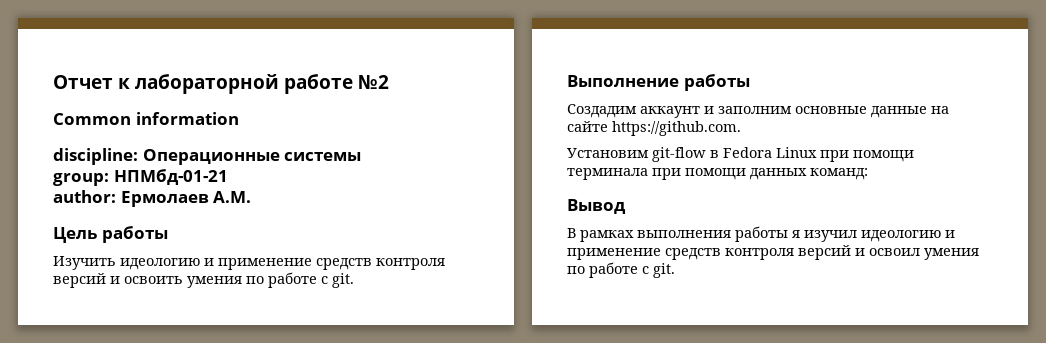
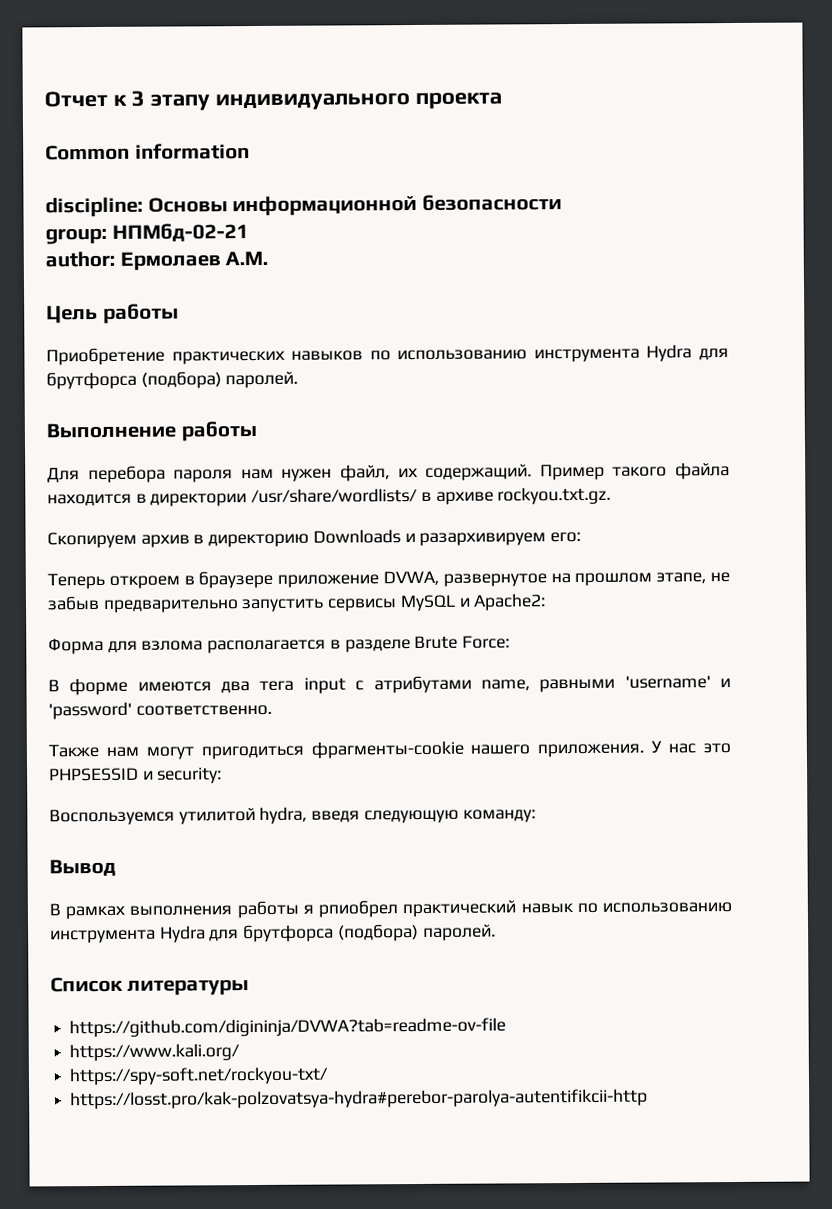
[135,74,389,94] лабораторной работе №2 -> [130,90,502,111] 3 этапу индивидуального проекта
[142,149,362,165] Операционные системы -> [147,194,562,217] Основы информационной безопасности
[113,169,228,185] НПМбд-01-21 -> [111,223,249,242] НПМбд-02-21
[53,256,445,270] [53,272,354,288] [567,74,750,91] [567,104,949,118] [567,121,741,136] [567,147,914,162] [567,168,868,180] Изучить идеологию и применение средств контроля версий и освоить умения по работе с git. // Выполнение работы // Создадим аккаунт и заполним основные данные на сайте https://github.com. // Установим git-flow в Fedora Linux при помощи терминала при помощи данных команд: -> [46,344,729,366] [46,371,299,390] [46,420,257,442] [47,462,731,484] [47,486,612,507] [47,529,582,549] [47,570,730,590] [47,593,547,613] [48,635,511,655] [48,675,732,696] [48,701,272,720] [48,740,732,760] [49,767,223,784] [49,806,536,826] Приобретение практических навыков по использованию инструмента Hydra для брутфорса (подбора) паролей. // Выполнение работы // Для перебора пароля нам нужен файл, их содержащий. Пример такого файла находится в директории /usr/share/wordlists/ в архиве rockyou.txt.gz. // Скопируем архив в директорию Downloads и разархивируем его: // Теперь откроем в браузере приложение DVWA, развернутое на прошлом этапе, не забыв предварительно запустить сервисы MySQL и Apache2: // Форма для взлома располагается в разделе Brute Force: // В форме имеются два тега input с атрибутами name, равными 'username' и 'password' соответственно. // Также нам могут пригодиться фрагменты-cookie нашего приложения. У нас это PHPSESSID и security: // Воспользуемся утилитой hydra, введя следующую команду:
[804,230,955,242] [567,245,979,260] [567,262,675,278] изучил идеологию и применение средств контроля версий и освоил умения по работе с git. -> [318,900,732,918] [50,923,496,944] [50,976,249,996] [69,1017,507,1038] [69,1043,241,1062] [69,1066,330,1086] [70,1088,649,1110] рпиобрел практический навык по использованию инструмента Hydra для брутфорса (подбора) паролей. // Список литературы // https://github.com/digininja/DVWA?tab=readme-ov-file // https://www.kali.org/ // https://spy-soft.net/rockyou-txt/ // https://losst.pro/kak-polzovatsya-hydra#perebor-parolya-autentifikcii-http

